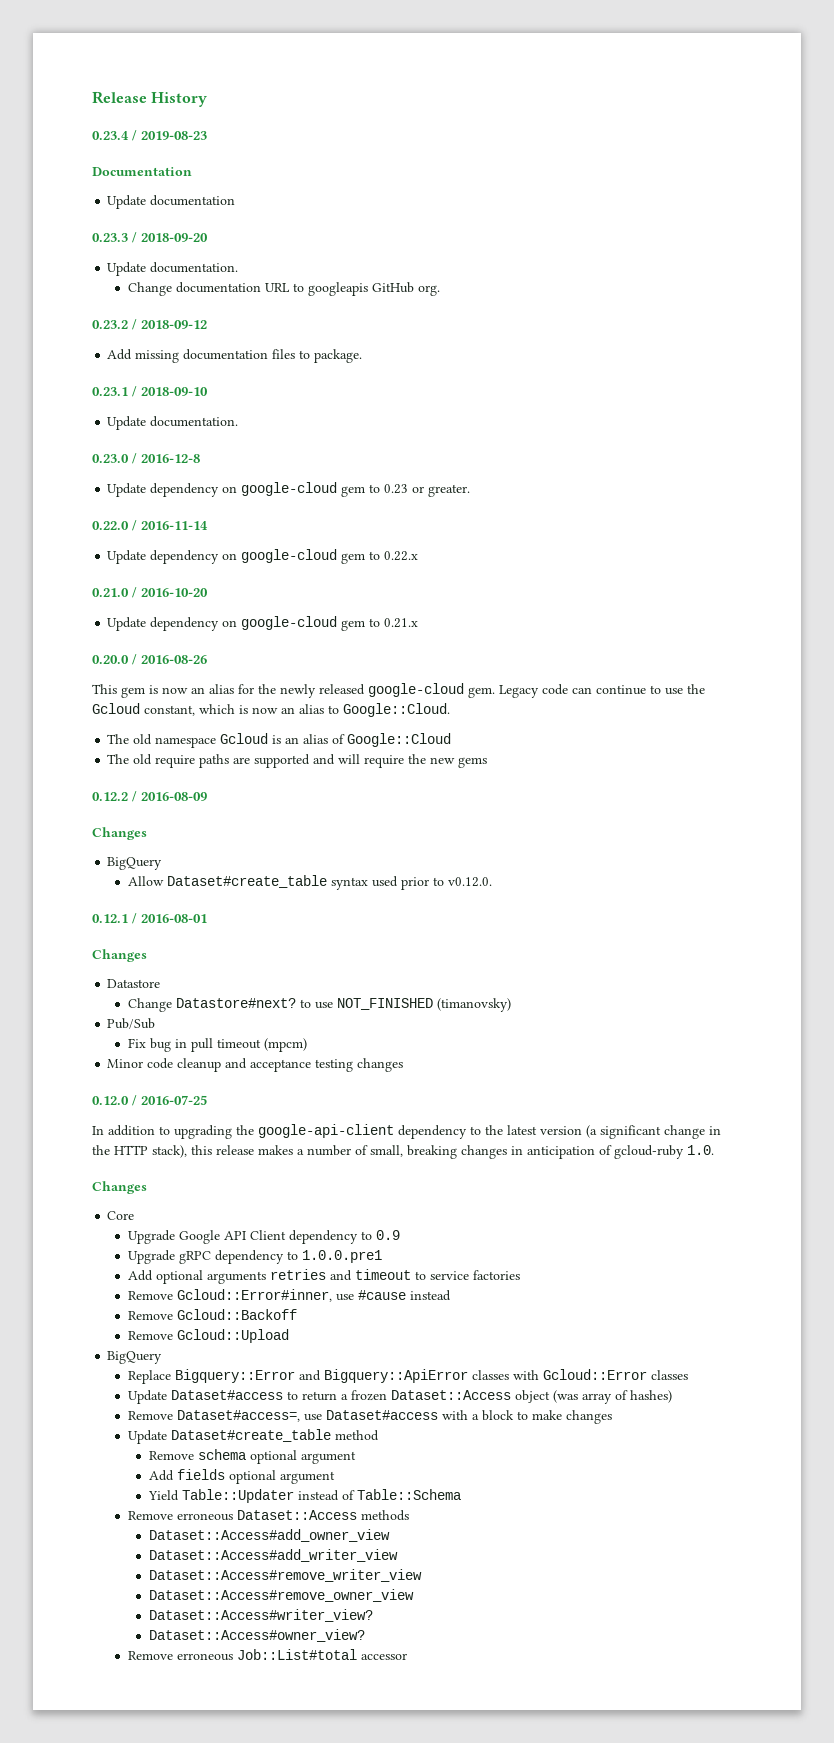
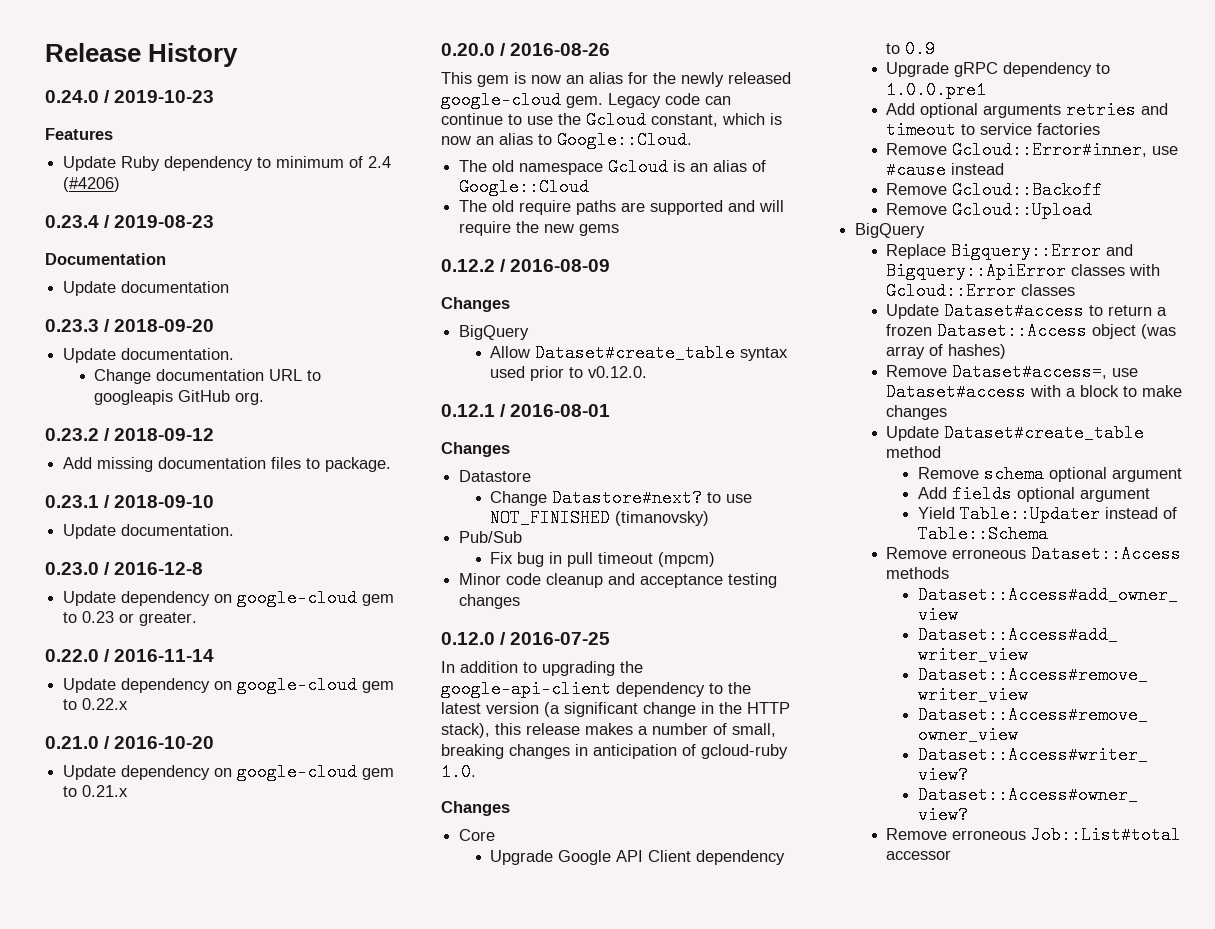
(208, 99) none -> [45,90,215,103] [45,128,113,140] [63,156,392,171] [63,177,121,192] // 0.24.0 / 2019-10-23 // Features // Update Ruby dependency to minimum of 2.4 (#4206)

